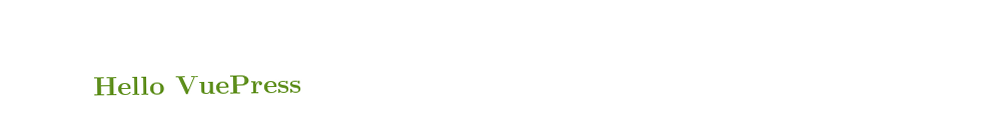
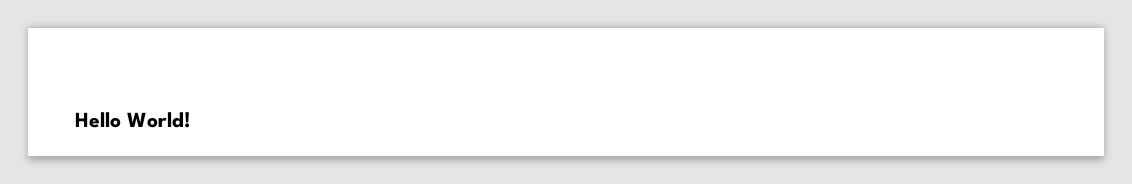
[175,74,302,95] VuePress -> [127,112,191,128] World!

